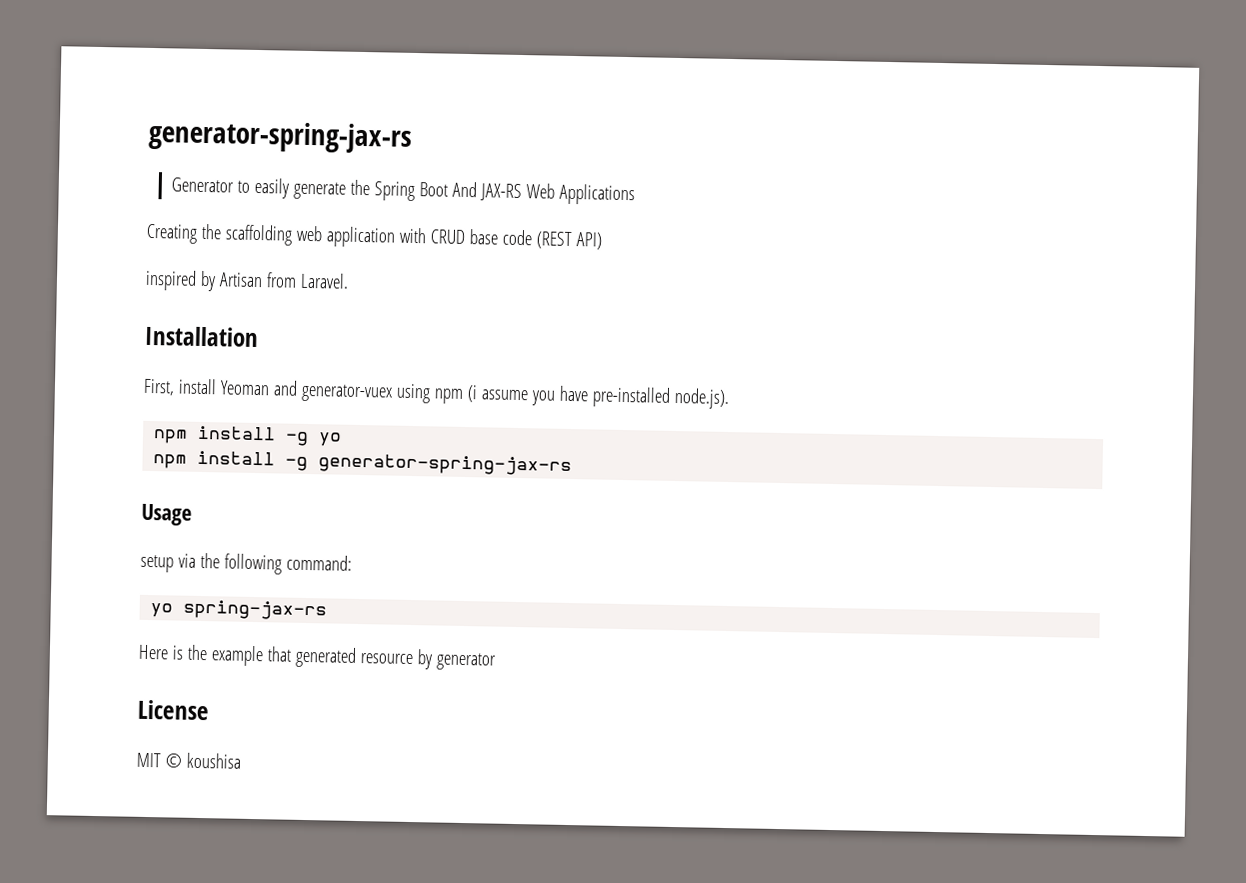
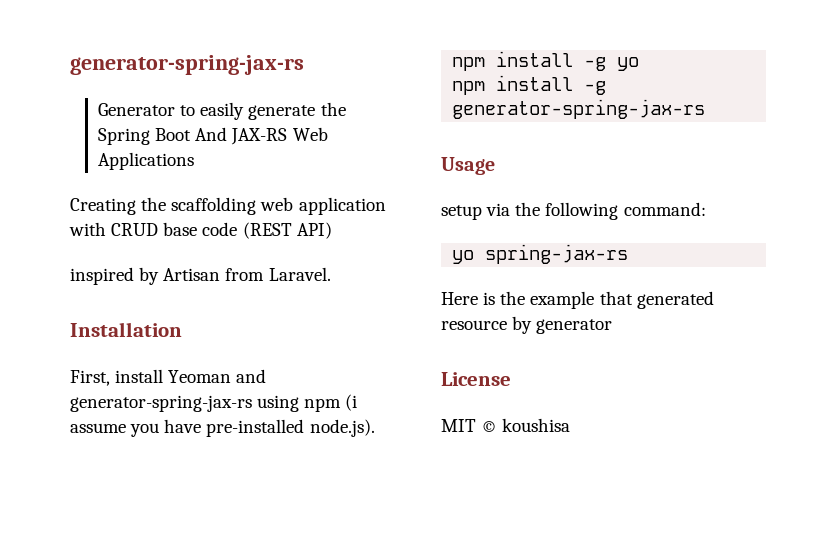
[300,383,393,403] generator-vuex -> [70,395,252,412] generator-spring-jax-rs

